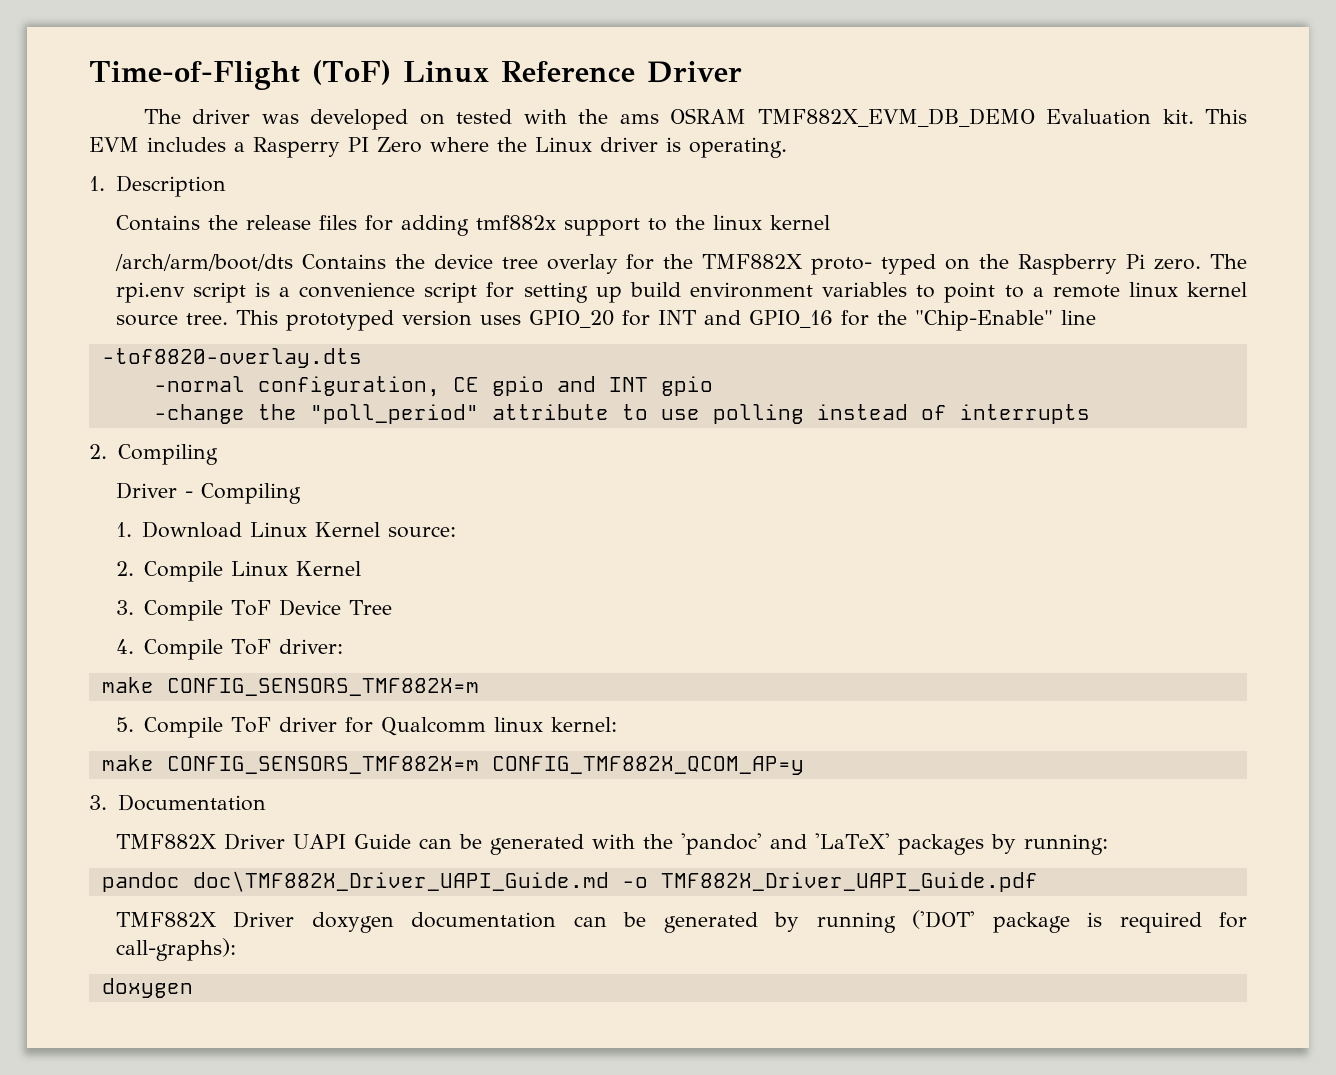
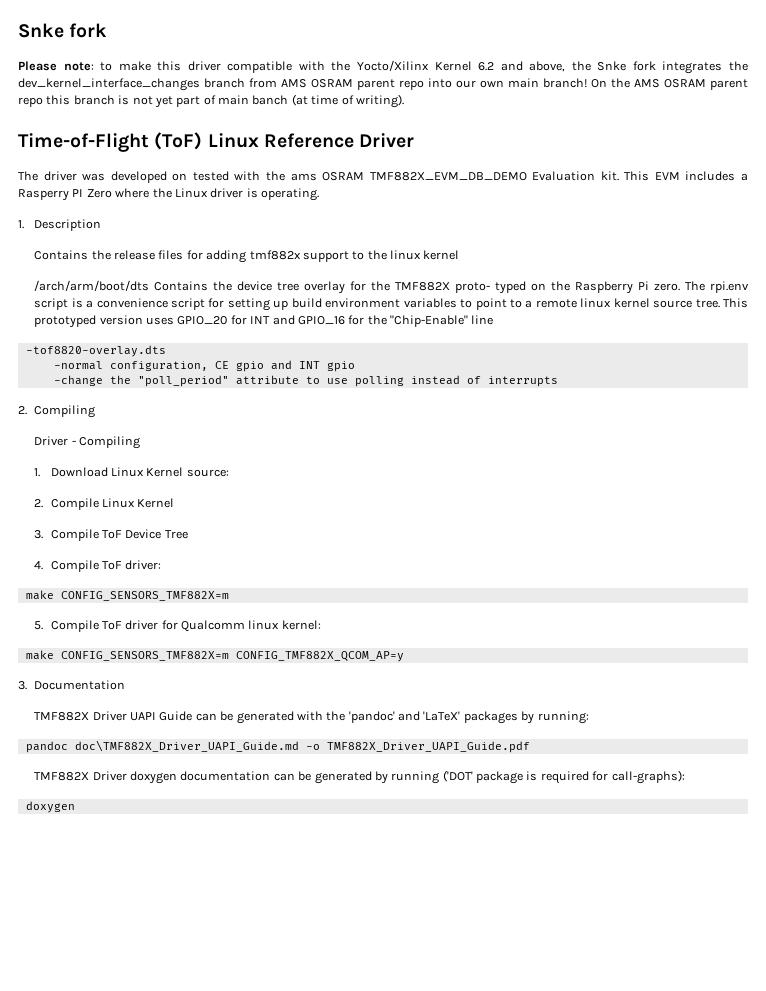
(89, 75) none -> [18,23,108,38] [18,60,748,74] [18,78,748,91] [18,94,404,108] Snke fork // Please note: to make this driver compatible with the Yocto/Xilinx Kernel 6.2 and above, the Snke fork integrates the dev_kernel_interface_changes branch from AMS OSRAM parent repo into our own main branch! On the AMS OSRAM parent repo this branch is not yet part of main banch (at time of writing). //

